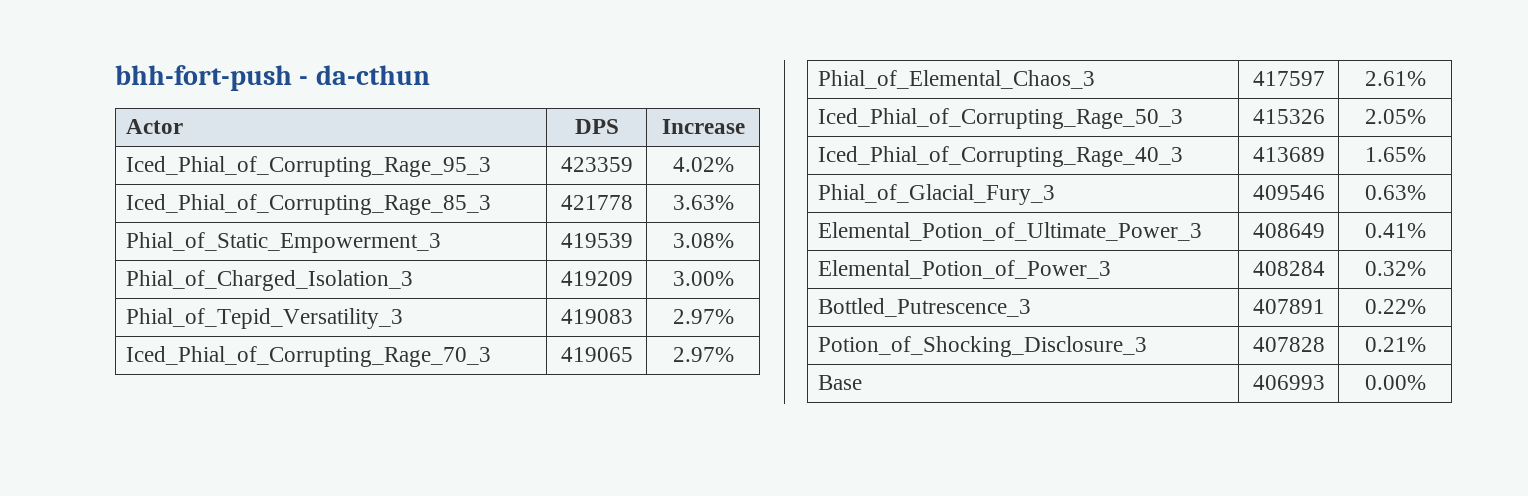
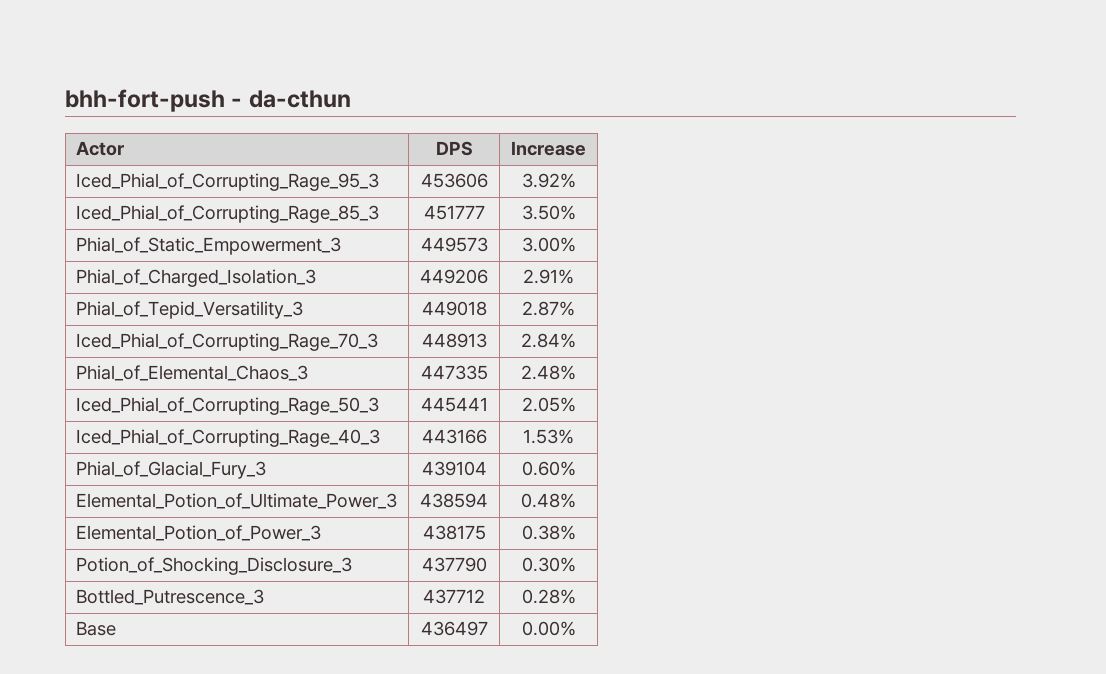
[560,157,633,172] [672,157,734,172] 423359 | 4.02% -> [420,173,488,188] [521,173,576,188] 453606 | 3.92%
[560,195,633,210] [672,195,734,210] 421778 | 3.63% -> [423,205,485,220] [521,205,576,220] 451777 | 3.50%
[560,233,633,248] [672,233,734,248] 419539 | 3.08% -> [420,237,488,252] [521,237,576,252] 449573 | 3.00%
[560,271,633,286] [672,271,734,286] 419209 | 3.00% -> [420,269,488,284] [523,269,574,284] 449206 | 2.91%
[560,309,633,324] [672,309,734,324] 419083 | 2.97% -> [421,301,487,316] [522,301,575,316] 449018 | 2.87%
[560,347,633,362] [672,347,734,362] 419065 | 2.97% -> [421,333,487,348] [521,333,576,348] 448913 | 2.84%
[1252,71,1325,86] [1364,71,1426,86] 417597 | 2.61% -> [420,365,488,380] [521,365,576,380] 447335 | 2.48%
[1252,109,1325,124] 415326 -> [420,397,488,412] 445441
[1252,147,1325,162] [1364,147,1426,162] 413689 | 1.65% -> [421,429,487,444] [523,429,574,444] 443166 | 1.53%
[1252,185,1325,200] [1364,185,1426,200] 409546 | 0.63% -> [421,461,487,476] [521,461,576,476] 439104 | 0.60%
[1252,223,1325,238] [1364,223,1426,238] 408649 | 0.41% -> [420,493,488,508] [521,493,576,508] 438594 | 0.48%
[1252,261,1325,276] [1364,261,1426,276] [817,298,1031,317] [1252,299,1325,314] [1364,299,1426,314] [817,336,1147,357] [1252,337,1325,352] [1364,337,1426,352] 408284 | 0.32% // Bottled_Putrescence_3 | 407891 | 0.22% // Potion_of_Shocking_Disclosure_3 | 407828 | 0.21% -> [422,525,486,540] [521,525,576,540] [75,557,352,575] [421,557,487,572] [521,557,576,572] [75,589,264,605] [423,589,485,604] [521,589,576,604] 438175 | 0.38% // Potion_of_Shocking_Disclosure_3 | 437790 | 0.30% // Bottled_Putrescence_3 | 437712 | 0.28%
[1252,375,1325,390] 406993 -> [420,621,488,636] 436497

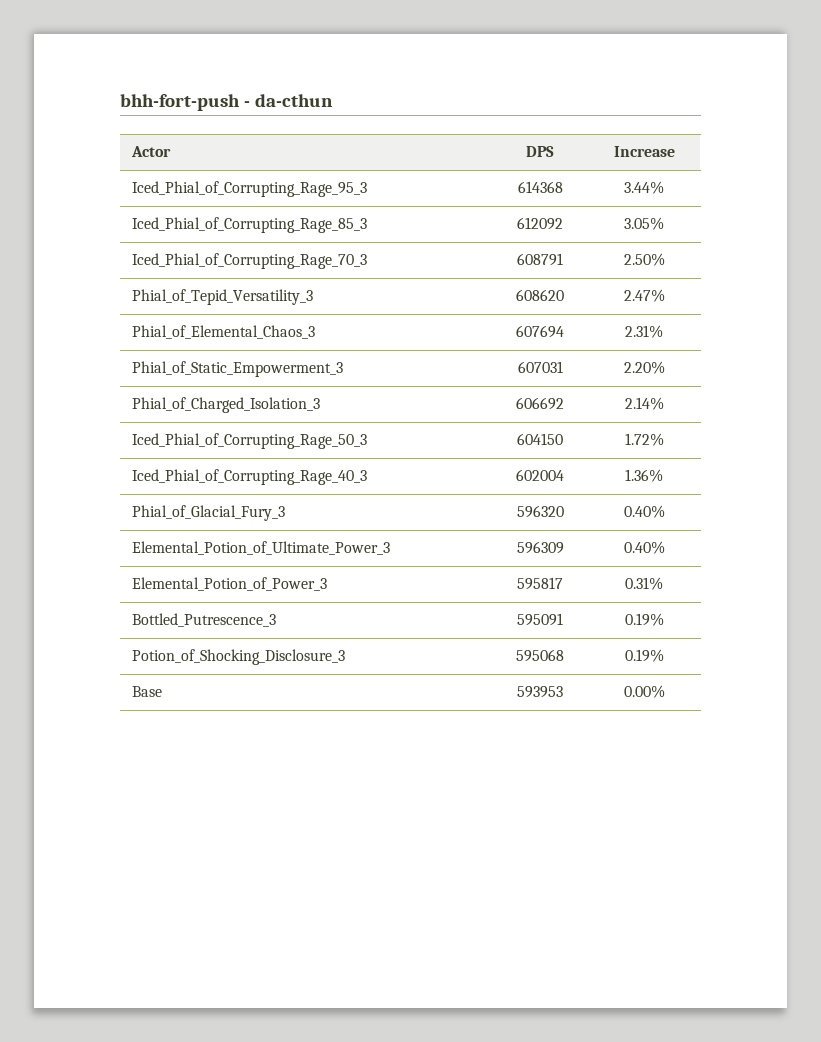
[420,173,488,188] [521,173,576,188] 453606 | 3.92% -> [517,181,563,193] [624,181,664,194] 614368 | 3.44%
[423,205,485,220] [521,205,576,220] 451777 | 3.50% -> [517,217,563,230] [624,217,664,230] [131,253,367,269] [517,253,563,266] [623,253,665,266] [131,289,313,305] [516,289,564,301] [623,289,665,302] [131,325,315,339] [516,325,564,338] [625,325,663,338] 612092 | 3.05% // Iced_Phial_of_Corrupting_Rage_70_3 | 608791 | 2.50% // Phial_of_Tepid_Versatility_3 | 608620 | 2.47% // Phial_of_Elemental_Chaos_3 | 607694 | 2.31%
[420,237,488,252] [521,237,576,252] 449573 | 3.00% -> [517,361,563,373] [623,361,665,374] 607031 | 2.20%
[420,269,488,284] [523,269,574,284] [75,301,303,319] [421,301,487,316] [522,301,575,316] [75,333,378,351] [421,333,487,348] [521,333,576,348] [75,365,308,381] [420,365,488,380] [521,365,576,380] 449206 | 2.91% // Phial_of_Tepid_Versatility_3 | 449018 | 2.87% // Iced_Phial_of_Corrupting_Rage_70_3 | 448913 | 2.84% // Phial_of_Elemental_Chaos_3 | 447335 | 2.48% -> [516,397,564,410] [624,397,664,410] 606692 | 2.14%
[420,397,488,412] [521,397,576,412] 445441 | 2.05% -> [517,433,563,445] [624,433,664,446] 604150 | 1.72%
[421,429,487,444] [523,429,574,444] 443166 | 1.53% -> [516,469,564,481] [625,469,663,482] 602004 | 1.36%
[421,461,487,476] [521,461,576,476] 439104 | 0.60% -> [516,505,564,518] [623,505,665,518] 596320 | 0.40%
[420,493,488,508] [521,493,576,508] 438594 | 0.48% -> [516,541,564,554] [623,541,665,554] 596309 | 0.40%
[422,525,486,540] [521,525,576,540] [75,557,352,575] [421,557,487,572] [521,557,576,572] [75,589,264,605] [423,589,485,604] [521,589,576,604] 438175 | 0.38% // Potion_of_Shocking_Disclosure_3 | 437790 | 0.30% // Bottled_Putrescence_3 | 437712 | 0.28% -> [517,577,563,590] [625,577,663,590] [131,613,276,627] [517,613,563,626] [624,613,664,626] [131,649,345,665] [516,649,564,662] [624,649,664,662] 595817 | 0.31% // Bottled_Putrescence_3 | 595091 | 0.19% // Potion_of_Shocking_Disclosure_3 | 595068 | 0.19%
[420,621,488,636] 436497 -> [517,686,563,698] 593953

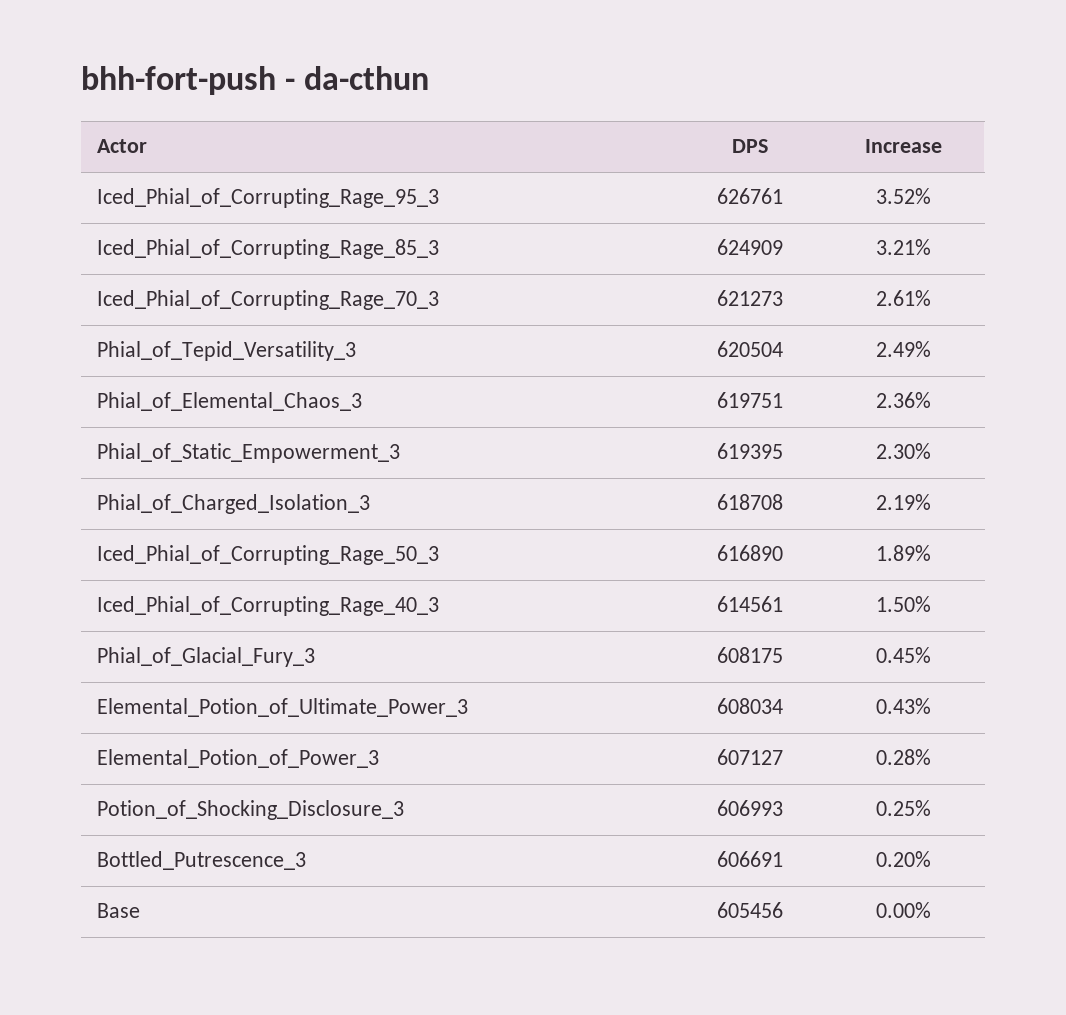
[517,181,563,193] [624,181,664,194] 614368 | 3.44% -> [716,188,783,204] [875,188,931,204] 626761 | 3.52%
[517,217,563,230] [624,217,664,230] 612092 | 3.05% -> [716,239,783,255] [875,239,931,255] 624909 | 3.21%
[517,253,563,266] [623,253,665,266] 608791 | 2.50% -> [716,290,783,306] [875,290,931,306] 621273 | 2.61%
[516,289,564,301] [623,289,665,302] 608620 | 2.47% -> [716,341,783,357] [875,341,931,357] 620504 | 2.49%
[516,325,564,338] [625,325,663,338] 607694 | 2.31% -> [716,392,783,408] [875,392,931,408] 619751 | 2.36%
[517,361,563,373] [623,361,665,374] 607031 | 2.20% -> [716,443,783,459] [875,443,931,459] 619395 | 2.30%
[516,397,564,410] [624,397,664,410] 606692 | 2.14% -> [716,494,783,510] [875,494,931,510] 618708 | 2.19%
[517,433,563,445] [624,433,664,446] 604150 | 1.72% -> [716,545,783,561] [875,545,931,561] 616890 | 1.89%
[516,469,564,481] [625,469,663,482] 602004 | 1.36% -> [716,596,783,612] [875,596,931,612] 614561 | 1.50%
[516,505,564,518] [623,505,665,518] 596320 | 0.40% -> [716,647,783,663] [875,647,931,663] 608175 | 0.45%
[516,541,564,554] [623,541,665,554] 596309 | 0.40% -> [716,698,783,714] [875,698,931,714] 608034 | 0.43%
[517,577,563,590] [625,577,663,590] [131,613,276,627] [517,613,563,626] [624,613,664,626] [131,649,345,665] [516,649,564,662] [624,649,664,662] 595817 | 0.31% // Bottled_Putrescence_3 | 595091 | 0.19% // Potion_of_Shocking_Disclosure_3 | 595068 | 0.19% -> [716,749,783,765] [875,749,931,765] [96,800,404,820] [716,800,783,816] [875,800,931,816] [96,851,306,870] [716,851,783,867] [875,851,931,867] 607127 | 0.28% // Potion_of_Shocking_Disclosure_3 | 606993 | 0.25% // Bottled_Putrescence_3 | 606691 | 0.20%
[517,686,563,698] 593953 -> [716,902,783,918] 605456

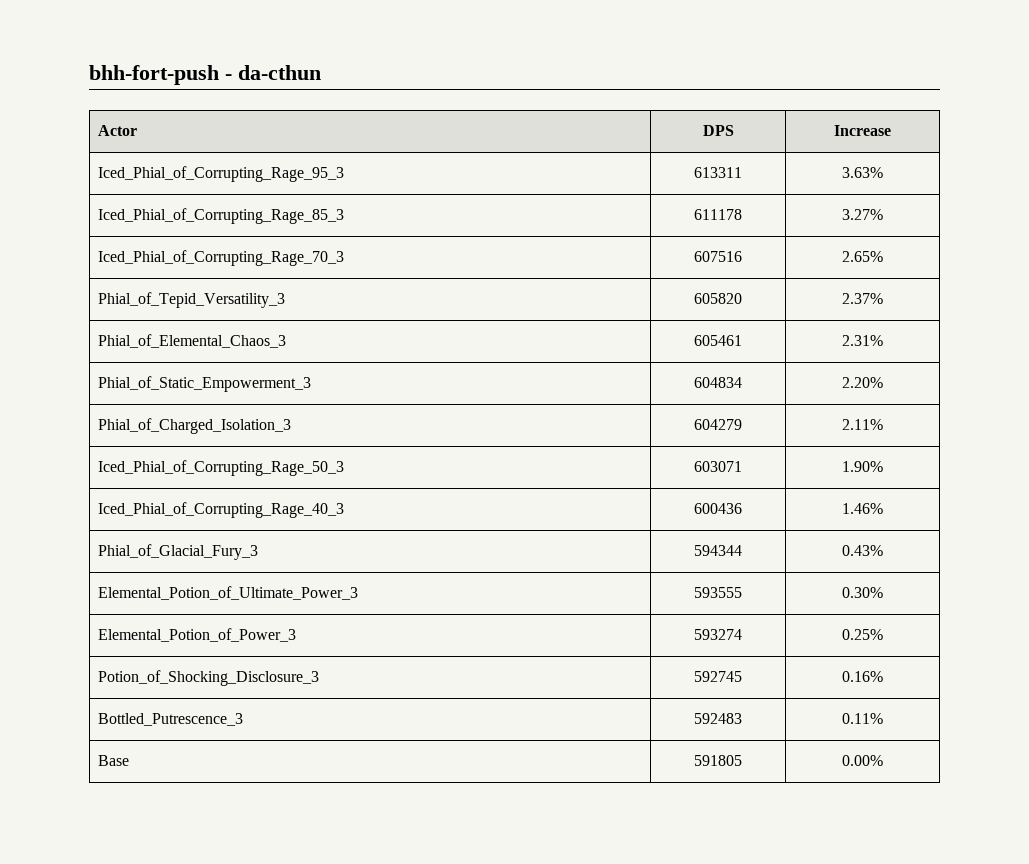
[716,188,783,204] [875,188,931,204] 626761 | 3.52% -> [694,167,742,178] [842,167,883,178] 613311 | 3.63%
[716,239,783,255] [875,239,931,255] 624909 | 3.21% -> [694,209,742,220] [842,209,883,220] 611178 | 3.27%
[716,290,783,306] [875,290,931,306] 621273 | 2.61% -> [694,251,742,262] [842,251,883,262] 607516 | 2.65%
[716,341,783,357] [875,341,931,357] 620504 | 2.49% -> [694,293,742,304] [842,293,883,304] 605820 | 2.37%
[716,392,783,408] [875,392,931,408] 619751 | 2.36% -> [694,335,742,346] [842,335,883,346] 605461 | 2.31%
[716,443,783,459] [875,443,931,459] 619395 | 2.30% -> [694,377,742,388] [842,377,883,388] 604834 | 2.20%
[716,494,783,510] [875,494,931,510] 618708 | 2.19% -> [694,419,742,430] [842,419,883,430] 604279 | 2.11%
[716,545,783,561] [875,545,931,561] 616890 | 1.89% -> [694,461,742,472] [842,461,883,472] 603071 | 1.90%
[716,596,783,612] [875,596,931,612] 614561 | 1.50% -> [694,503,742,514] [842,503,883,514] 600436 | 1.46%
[716,647,783,663] [875,647,931,663] 608175 | 0.45% -> [694,545,742,556] [842,545,883,556] 594344 | 0.43%
[716,698,783,714] [875,698,931,714] 608034 | 0.43% -> [694,587,742,598] [842,587,883,598] 593555 | 0.30%
[716,749,783,765] [875,749,931,765] 607127 | 0.28% -> [694,629,742,640] [842,629,883,640] 593274 | 0.25%
[716,800,783,816] [875,800,931,816] 606993 | 0.25% -> [694,671,742,682] [842,671,883,682] 592745 | 0.16%
[716,851,783,867] [875,851,931,867] 606691 | 0.20% -> [694,713,742,724] [842,713,883,724] 592483 | 0.11%
[716,902,783,918] 605456 -> [694,755,742,766] 591805

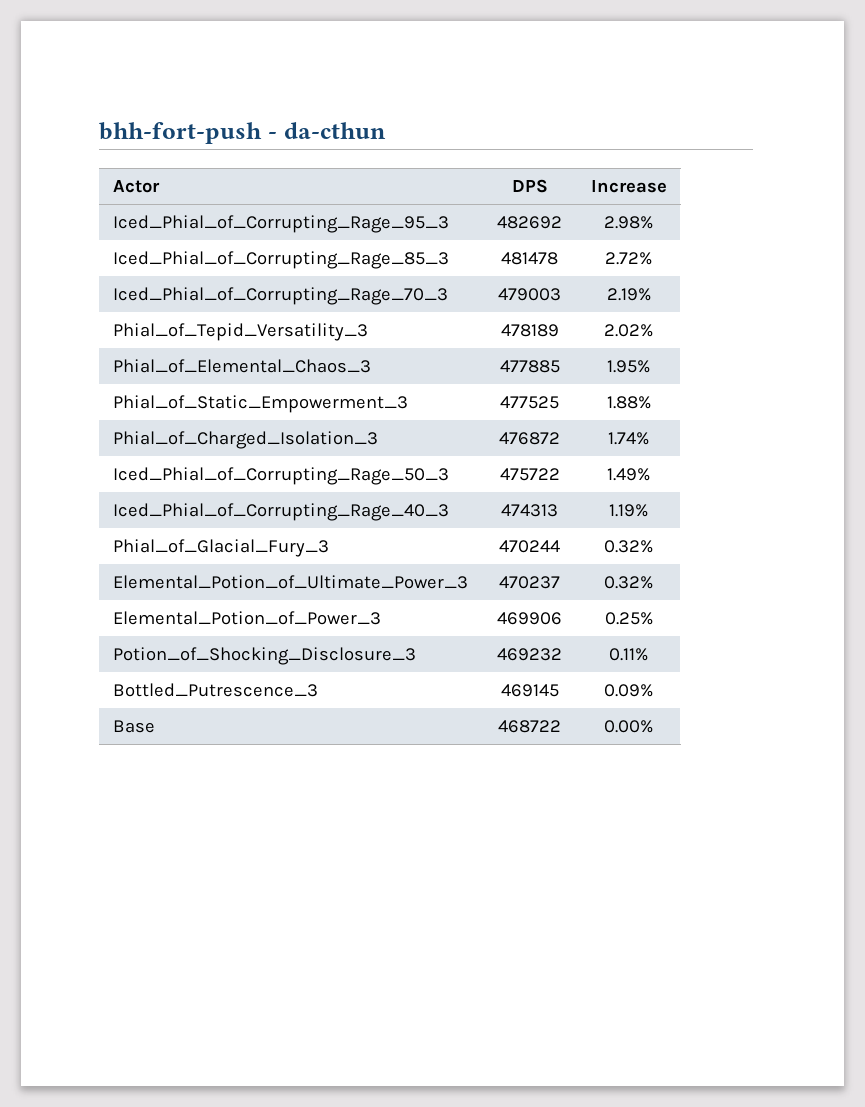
[694,167,742,178] [842,167,883,178] 613311 | 3.63% -> [497,216,562,229] [604,216,653,229] 482692 | 2.98%
[694,209,742,220] [842,209,883,220] 611178 | 3.27% -> [501,252,558,265] [605,252,652,265] 481478 | 2.72%
[694,251,742,262] [842,251,883,262] 607516 | 2.65% -> [498,288,561,301] [606,288,651,301] 479003 | 2.19%
[694,293,742,304] [842,293,883,304] 605820 | 2.37% -> [500,324,559,337] [604,324,653,337] 478189 | 2.02%
[694,335,742,346] [842,335,883,346] 605461 | 2.31% -> [499,360,560,373] [607,360,650,373] 477885 | 1.95%
[694,377,742,388] [842,377,883,388] 604834 | 2.20% -> [500,396,559,409] [606,396,651,409] 477525 | 1.88%
[694,419,742,430] [842,419,883,430] 604279 | 2.11% -> [499,432,560,445] [608,432,649,445] 476872 | 1.74%
[694,461,742,472] [842,461,883,472] 603071 | 1.90% -> [499,468,560,481] [607,468,650,481] 475722 | 1.49%
[694,503,742,514] [842,503,883,514] 600436 | 1.46% -> [501,504,558,517] [609,504,648,517] 474313 | 1.19%
[694,545,742,556] [842,545,883,556] 594344 | 0.43% -> [499,540,560,553] [604,540,653,553] 470244 | 0.32%
[694,587,742,598] [842,587,883,598] 593555 | 0.30% -> [499,576,560,589] [604,576,653,589] 470237 | 0.32%
[694,629,742,640] 593274 -> [497,612,562,625] 469906
[694,671,742,682] [842,671,883,682] 592745 | 0.16% -> [497,648,562,661] [609,648,648,661] 469232 | 0.11%
[694,713,742,724] [842,713,883,724] 592483 | 0.11% -> [500,684,559,697] [604,684,653,697] 469145 | 0.09%
[694,755,742,766] 591805 -> [498,720,561,733] 468722

